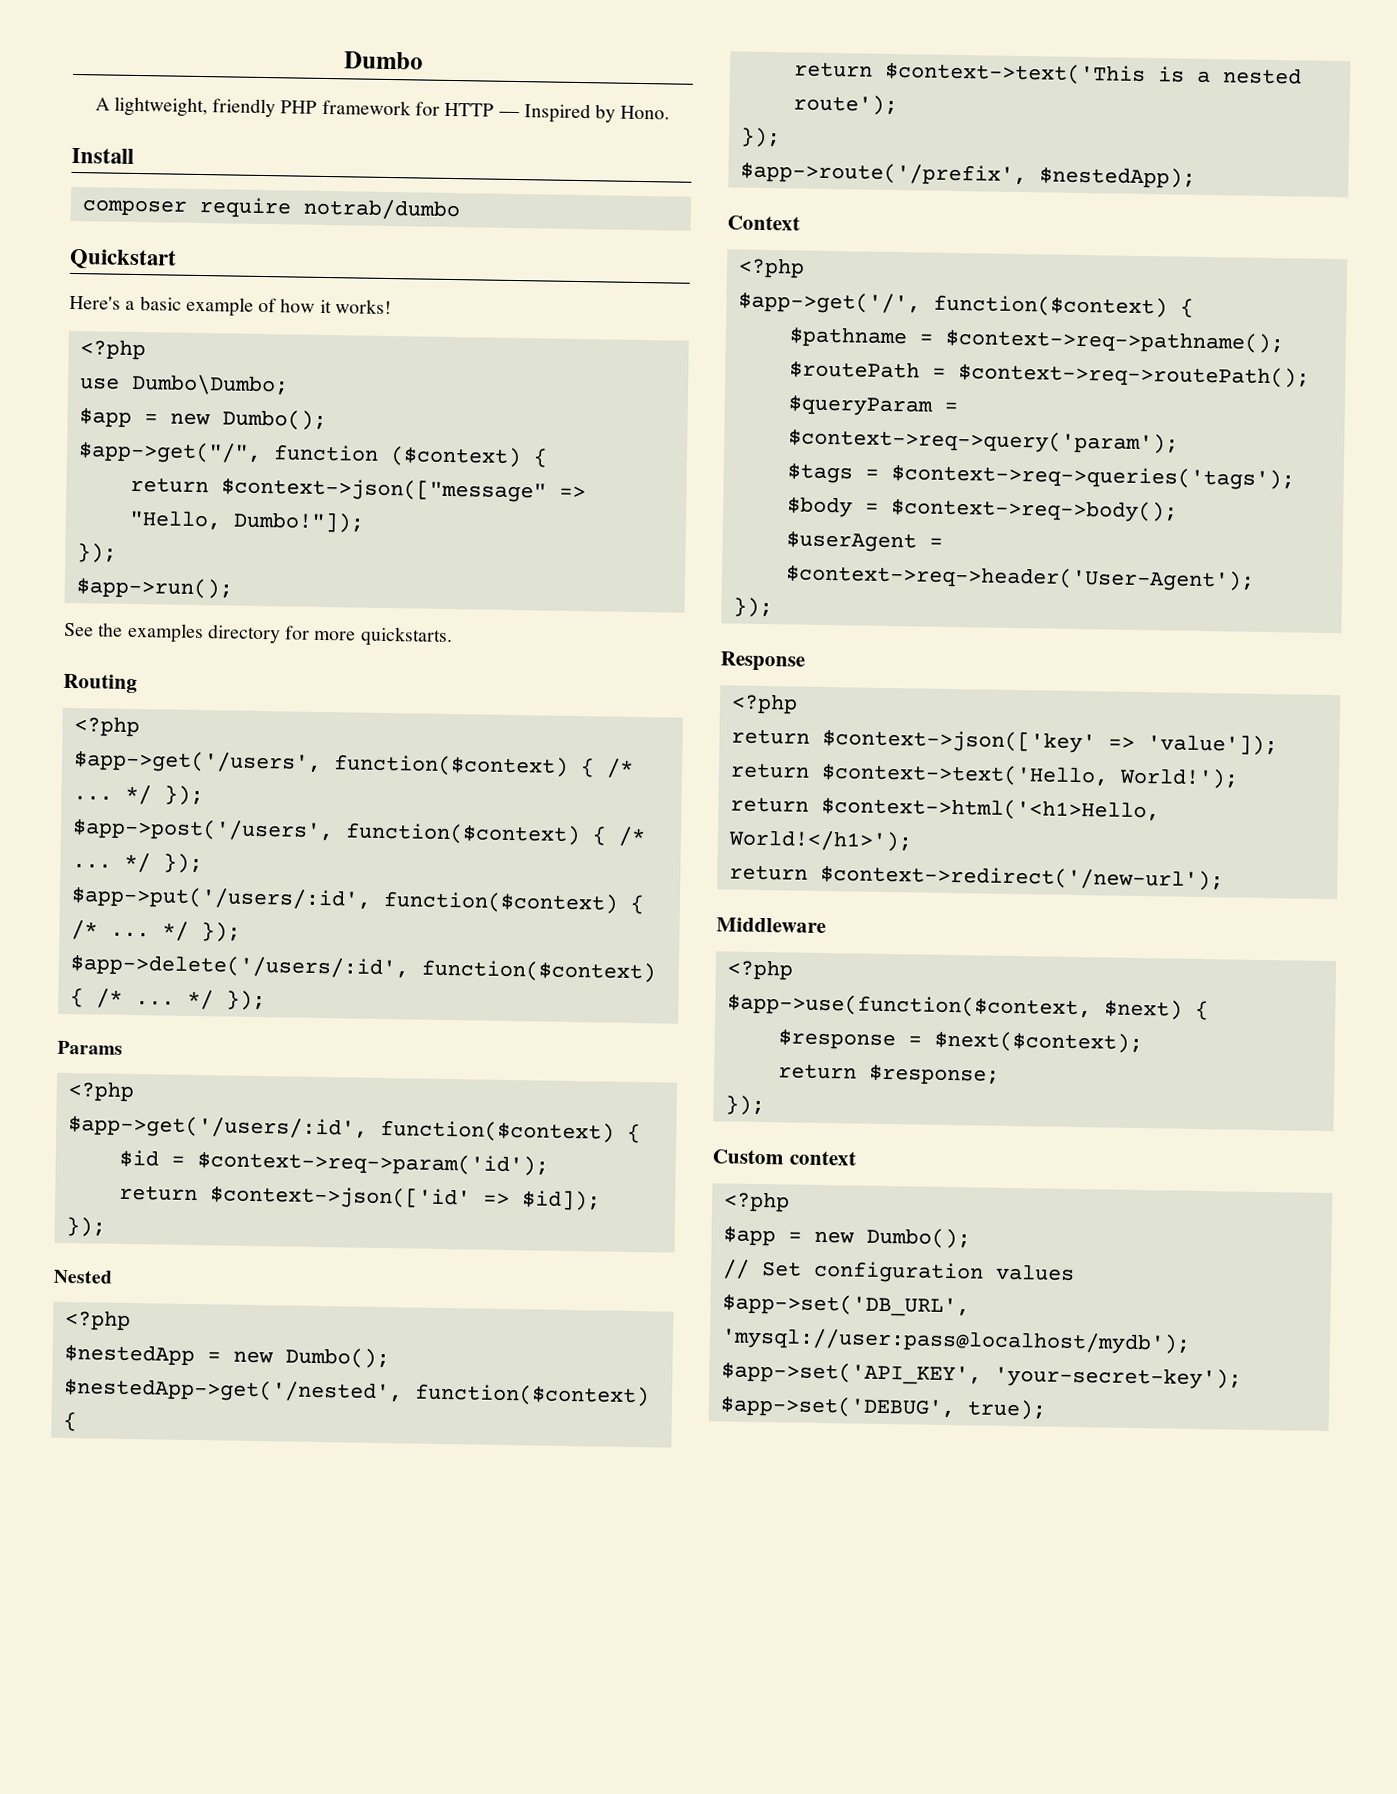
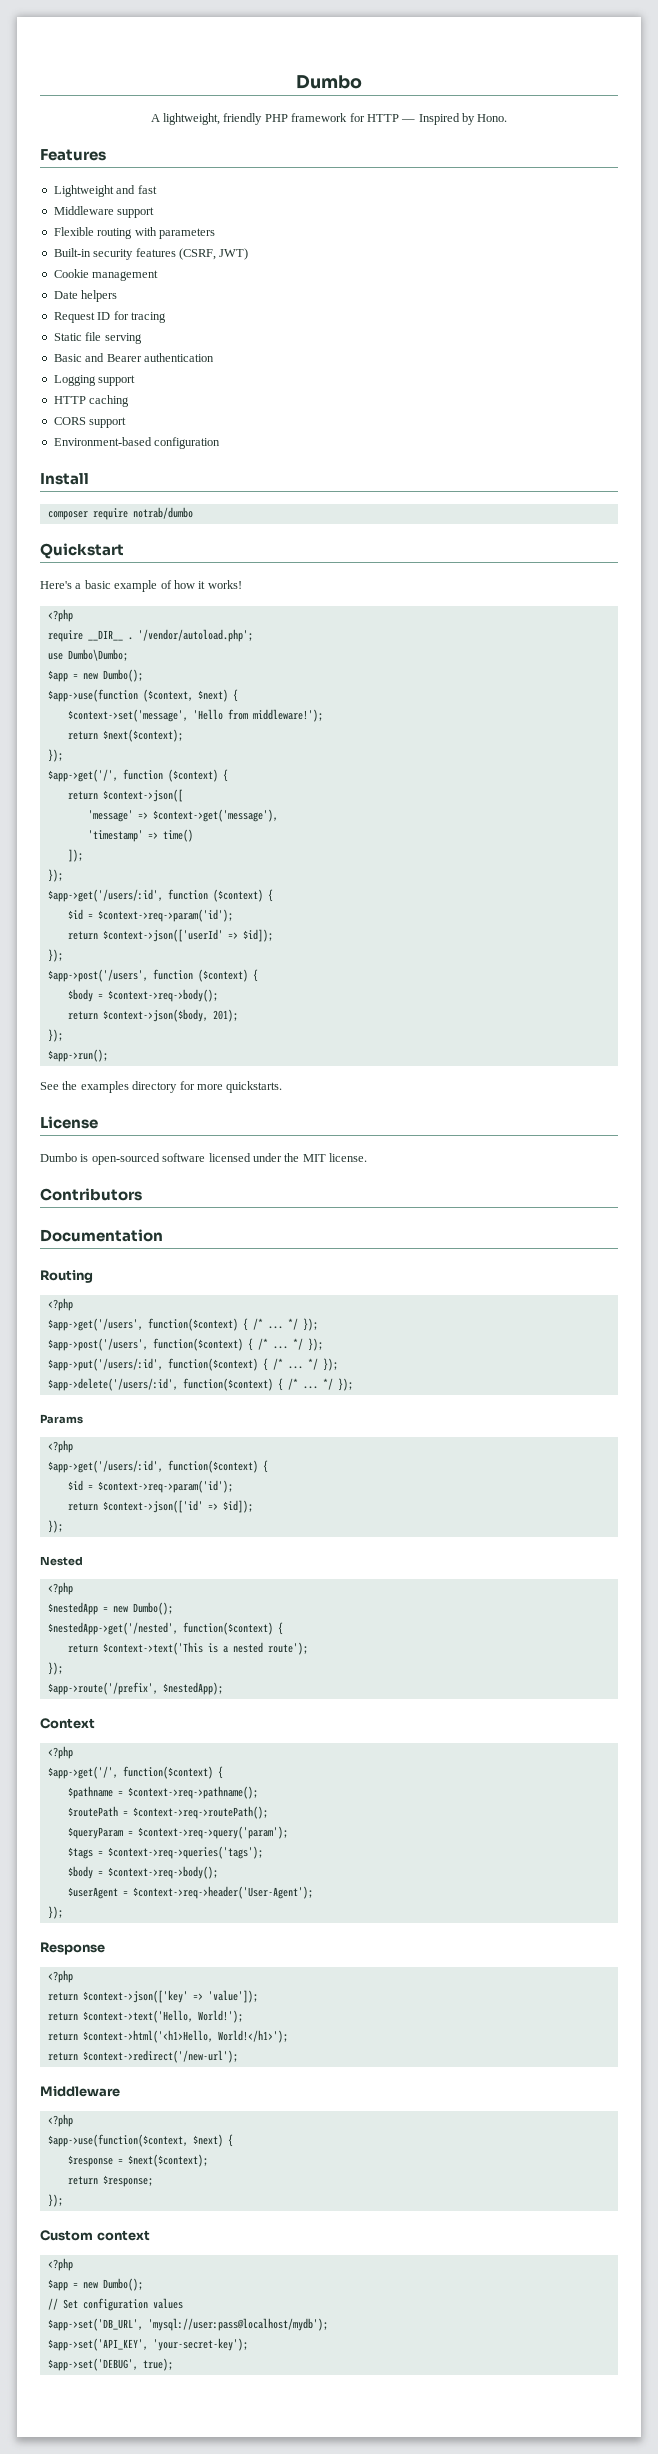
(671, 112) none -> [40,149,106,161] [53,185,157,197] [53,206,155,218] [53,227,215,239] [53,248,249,260] [53,269,159,281] [53,290,118,302] [53,311,166,323] [53,332,142,344] [53,353,214,362] [53,375,136,386] [53,395,130,407] [53,417,127,428] [53,437,221,449] // Features // Lightweight and fast // Middleware support // Flexible routing with parameters // Built-in security features (CSRF, JWT) // Cookie management // Date helpers // Request ID for tracing // Static file serving // Basic and Bearer authentication // Logging support // HTTP caching // CORS support // Environment-based configuration
(146, 350) none -> [47,629,253,642] // require __DIR__ . '/vendor/autoload.php';
[77,441,548,468] [129,477,586,503] [128,509,365,533] $app->get("/", function ($context) { // return $context->json(["message" => "Hello, Dumbo!"]); -> [47,689,238,702] [67,709,323,722] [67,729,183,742] [47,749,63,762] [47,769,228,782] [67,789,183,802] [87,809,278,822] [87,829,193,842] [67,849,83,862] [47,869,63,882] [47,889,273,902] [67,909,233,922] [67,929,273,942] [47,949,63,962] [47,969,258,982] [67,989,218,1002] [67,1009,238,1022] $app->use(function ($context, $next) { // $context->set('message', 'Hello from middleware!'); // return $next($context); // }); // $app->get('/', function ($context) { // return $context->json([ // 'message' => $context->get('message'), // 'timestamp' => time() // ]); // }); // $app->get('/users/:id', function ($context) { // $id = $context->req->param('id'); // return $context->json(['userId' => $id]); // }); // $app->post('/users', function ($context) { // $body = $context->req->body(); // return $context->json($body, 201);
(453, 637) none -> [40,1116,98,1129] [40,1153,367,1165] [40,1188,142,1201] [40,1229,163,1242] // License // Dumbo is open-sourced software licensed under the MIT license. // Contributors // Documentation

